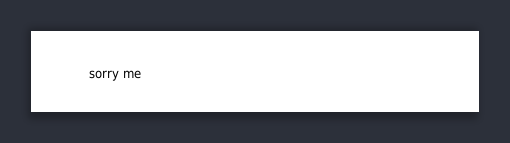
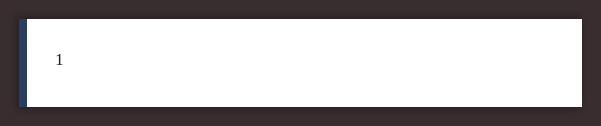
[89,70,141,81] sorry me -> [55,54,64,65] 1

